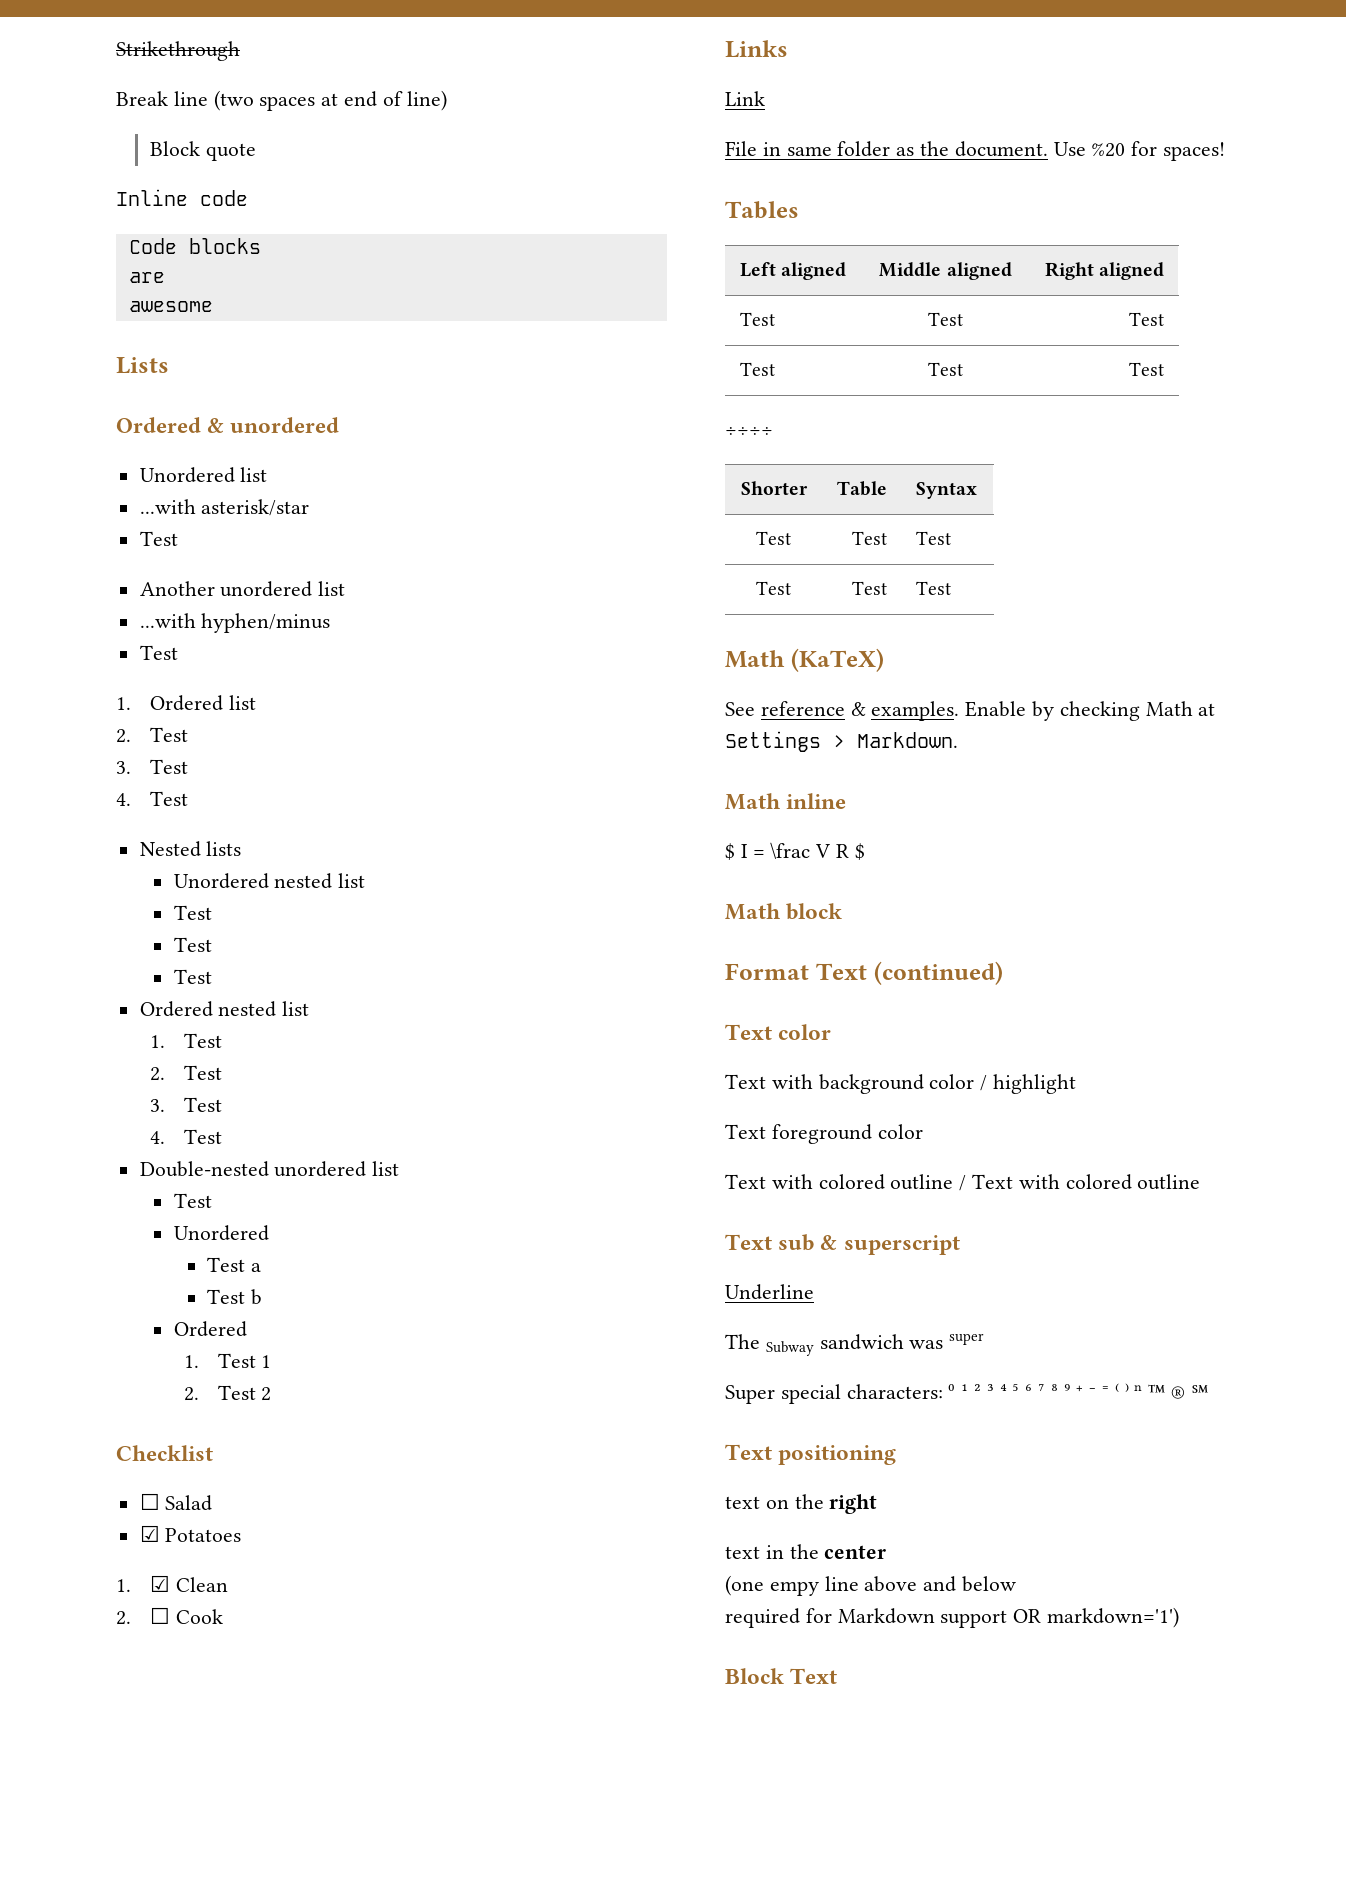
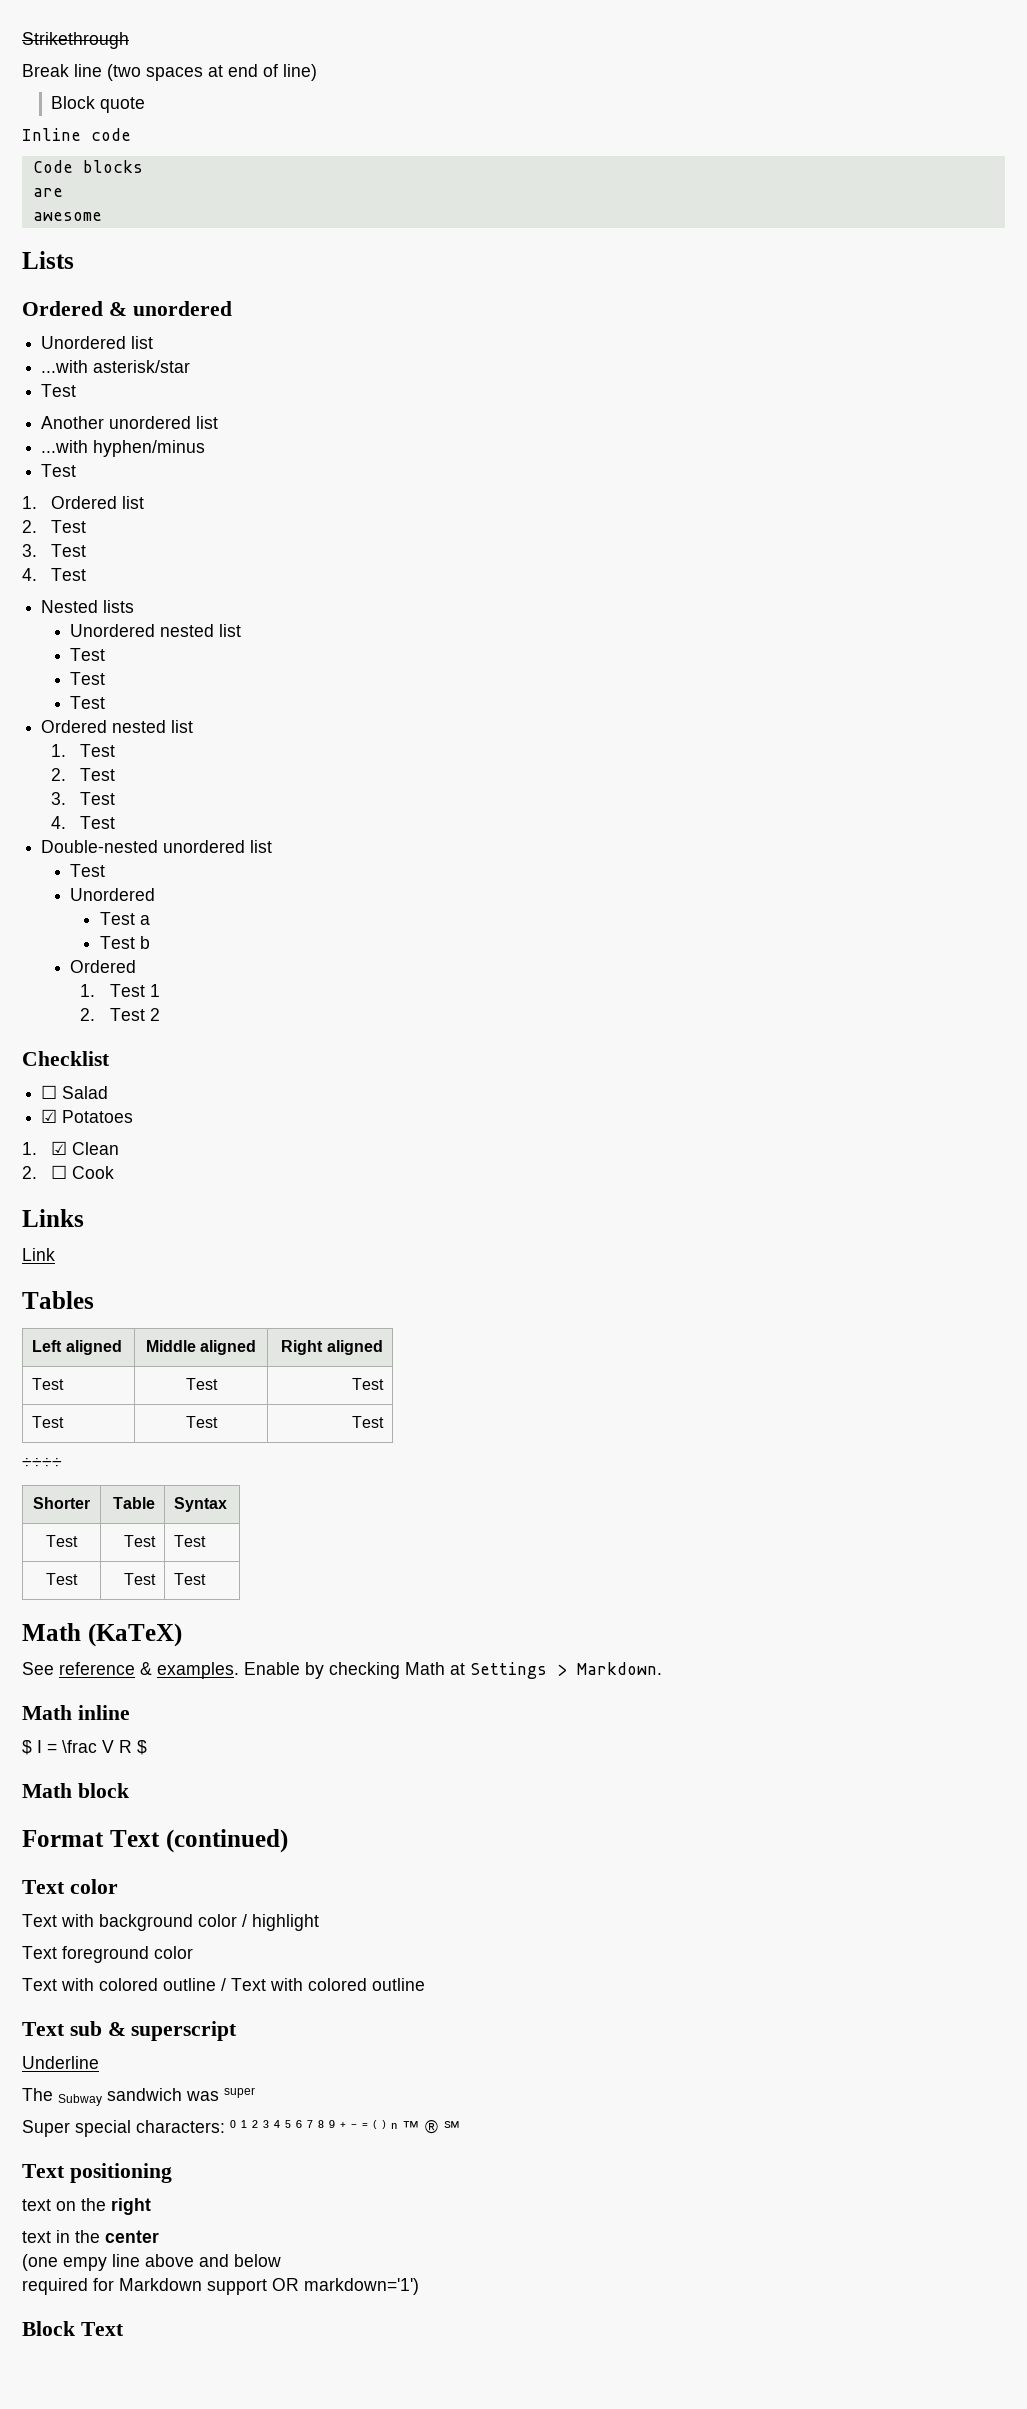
[725,141,1226,161] // File in same folder as the document. Use %20 for spaces! -> (55, 1254) none

